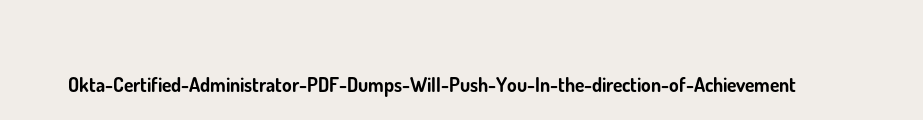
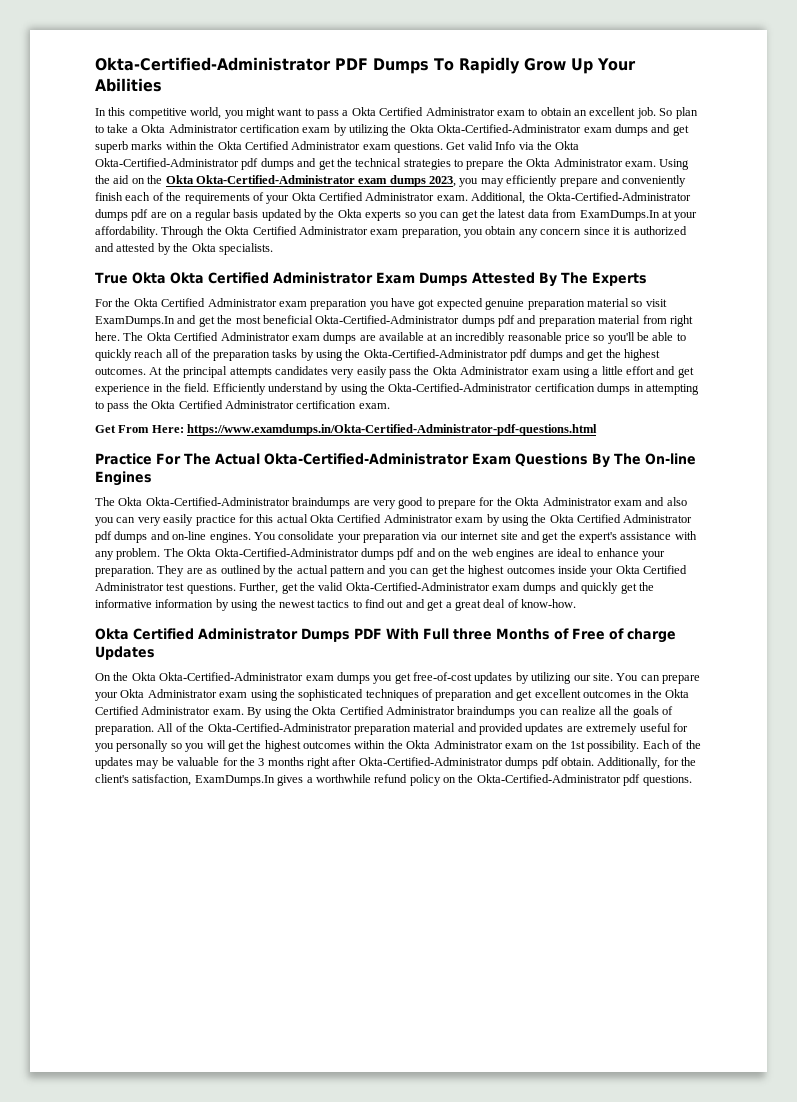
[68,77,796,97] Okta-Certified-Administrator-PDF-Dumps-Will-Push-You-In-the-direction-of-Achievement -> [95,57,636,74] [95,78,162,92] [95,107,698,119] [95,124,689,136] [95,141,580,153] [95,158,690,170] [95,175,687,187] [95,192,691,204] [95,209,698,221] [95,226,687,238] [95,243,273,255] [95,272,647,287] [95,298,667,310] [95,315,693,327] [95,332,686,344] [95,349,660,361] [95,366,694,378] [95,383,699,395] [95,400,390,412] [95,424,598,436] [95,453,696,468] [95,471,152,486] [95,497,687,509] [95,514,693,526] [95,531,697,543] [95,548,665,560] [95,565,688,577] [95,582,654,594] [95,599,576,611] [95,628,676,643] [95,646,155,660] [95,672,700,684] [95,689,689,701] [95,706,673,718] [95,723,688,735] [95,740,701,752] [95,757,696,769] [95,774,692,786] Okta-Certified-Administrator PDF Dumps To Rapidly Grow Up Your Abilities // In this competitive world, you might want to pass a Okta Certified Administrator exam to obtain an excellent job. So plan to take a Okta Administrator certification exam by utilizing the Okta Okta-Certified-Administrator exam dumps and get superb marks within the Okta Certified Administrator exam questions. Get valid Info via the Okta Okta-Certified-Administrator pdf dumps and get the technical strategies to prepare the Okta Administrator exam. Using the aid on the Okta Okta-Certified-Administrator exam dumps 2023, you may efficiently prepare and conveniently finish each of the requirements of your Okta Certified Administrator exam. Additional, the Okta-Certified-Administrator dumps pdf are on a regular basis updated by the Okta experts so you can get the latest data from ExamDumps.In at your affordability. Through the Okta Certified Administrator exam preparation, you obtain any concern since it is authorized and attested by the Okta specialists. // True Okta Okta Certified Administrator Exam Dumps Attested By The Experts // For the Okta Certified Administrator exam preparation you have got expected genuine preparation material so visit ExamDumps.In and get the most beneficial Okta-Certified-Administrator dumps pdf and preparation material from right here. The Okta Certified Administrator exam dumps are available at an incredibly reasonable price so you'll be able to quickly reach all of the preparation tasks by using the Okta-Certified-Administrator pdf dumps and get the highest outcomes. At the principal attempts candidates very easily pass the Okta Administrator exam using a little effort and get experience in the field. Efficiently understand by using the Okta-Certified-Administrator certification dumps in attempting to pass the Okta Certified Administrator certification exam. // Get From Here: https://www.examdumps.in/Okta-Certified-Administrator-pdf-questions.html // Practice For The Actual Okta-Certified-Administrator Exam Questions By The On-line Engines // The Okta Okta-Certified-Administrator braindumps are very good to prepare for the Okta Administrator exam and also you can very easily practice for this actual Okta Certified Administrator exam by using the Okta Certified Administrator pdf dumps and on-line engines. You consolidate your preparation via our internet site and get the expert's assistance with any problem. The Okta Okta-Certified-Administrator dumps pdf and on the web engines are ideal to enhance your preparation. They are as outlined by the actual pattern and you can get the highest outcomes inside your Okta Certified Administrator test questions. Further, get the valid Okta-Certified-Administrator exam dumps and quickly get the informative information by using the newest tactics to find out and get a great deal of know-how. // Okta Certified Administrator Dumps PDF With Full three Months of Free of charge Updates // On the Okta Okta-Certified-Administrator exam dumps you get free-of-cost updates by utilizing our site. You can prepare your Okta Administrator exam using the sophisticated techniques of preparation and get excellent outcomes in the Okta Certified Administrator exam. By using the Okta Certified Administrator braindumps you can realize all the goals of preparation. All of the Okta-Certified-Administrator preparation material and provided updates are extremely useful for you personally so you will get the highest outcomes within the Okta Administrator exam on the 1st possibility. Each of the updates may be valuable for the 3 months right after Okta-Certified-Administrator dumps pdf obtain. Additionally, for the client's satisfaction, ExamDumps.In gives a worthwhile refund policy on the Okta-Certified-Administrator pdf questions.

